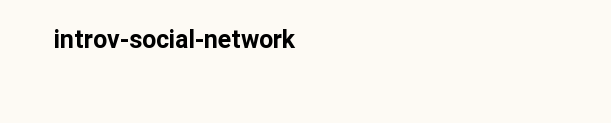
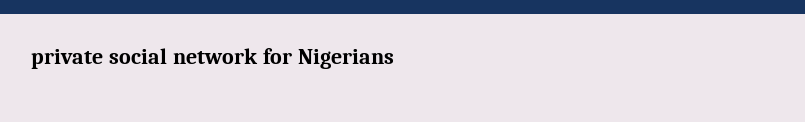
[54,29,296,48] introv-social-network -> [31,48,394,69] private social network for Nigerians

